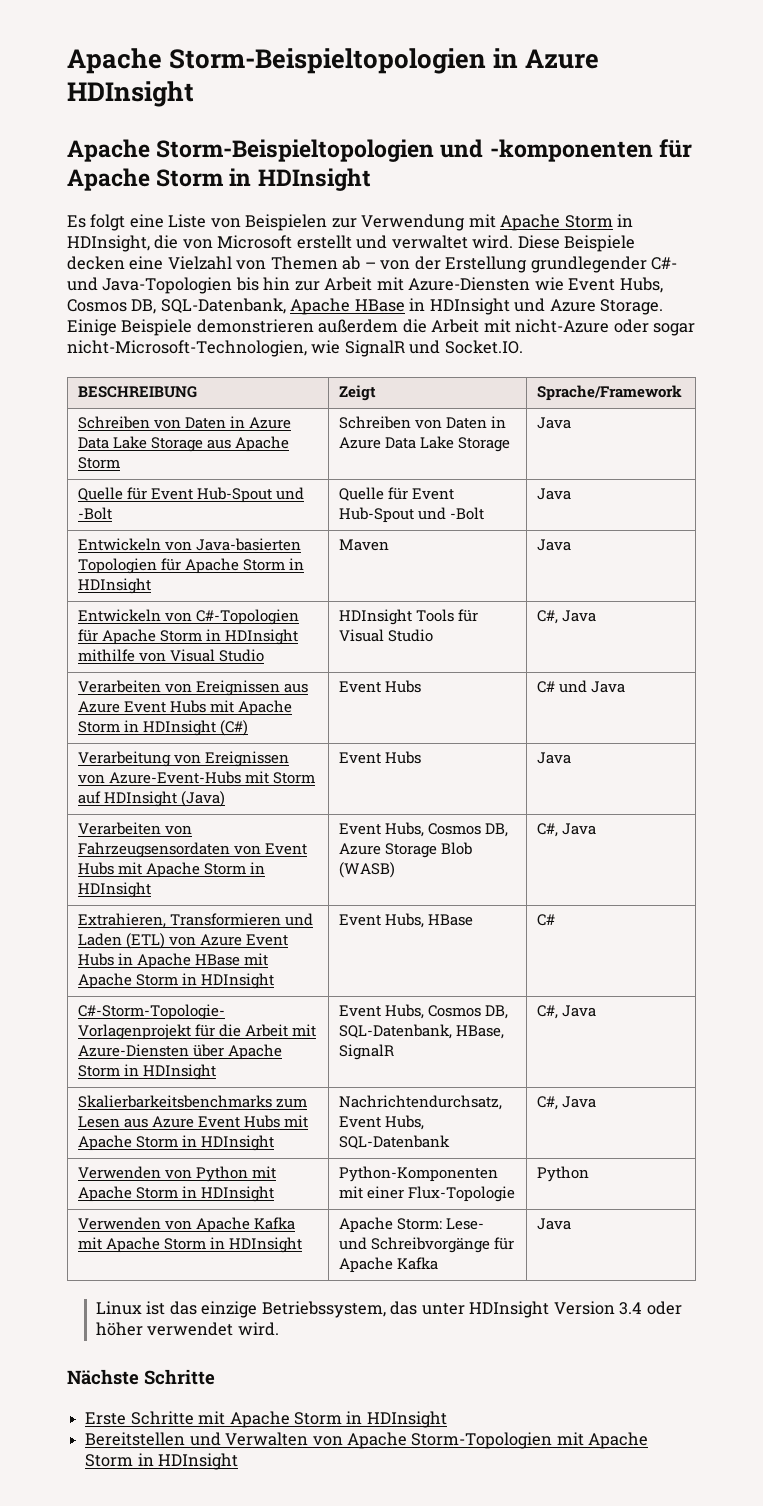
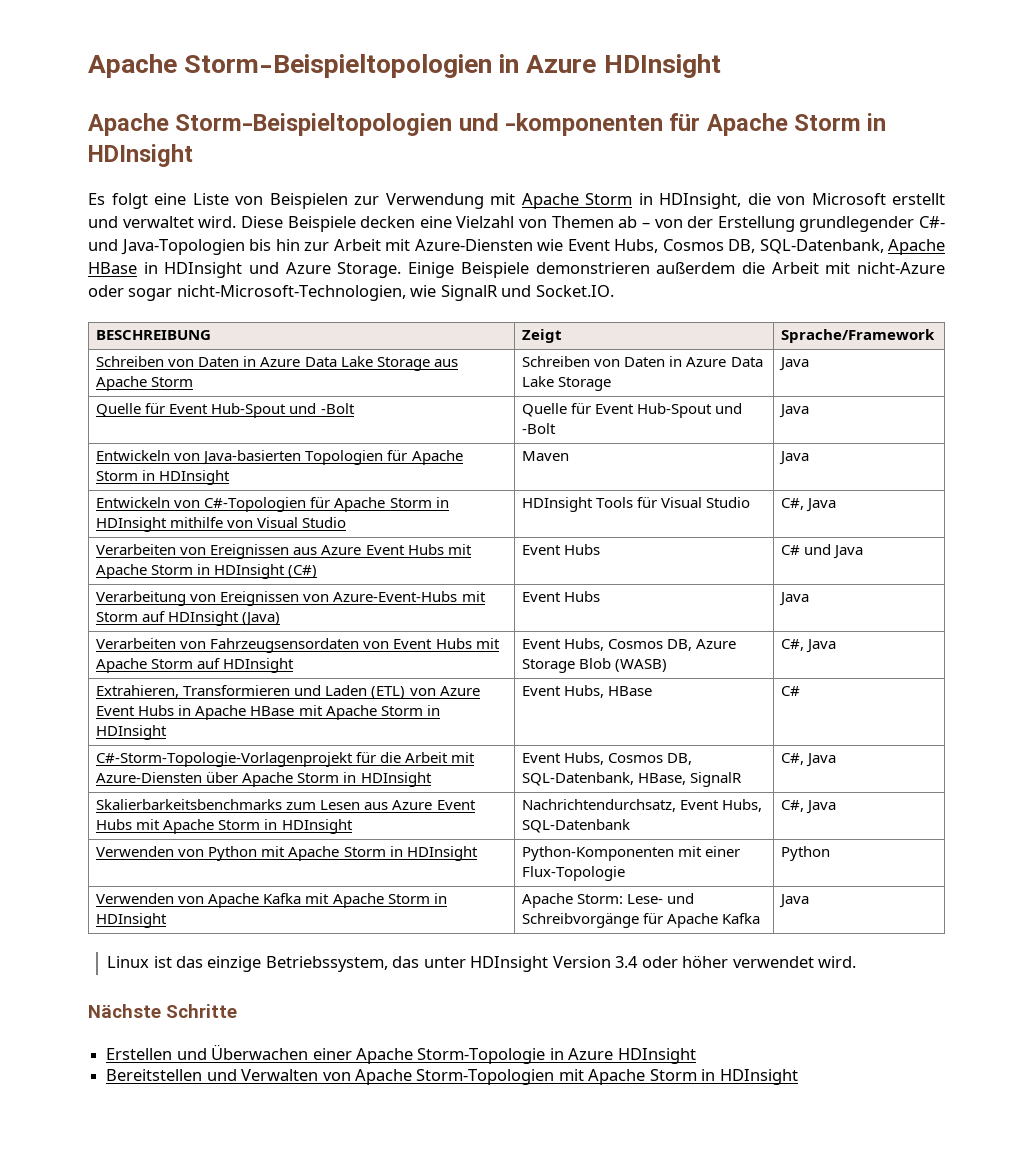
[250,862,266,874] in -> [197,658,221,669] auf
[85,1411,363,1428] Erste Schritte mit Apache Storm in -> [106,1044,614,1064] Erstellen und Überwachen einer Apache Storm-Topologie in Azure

